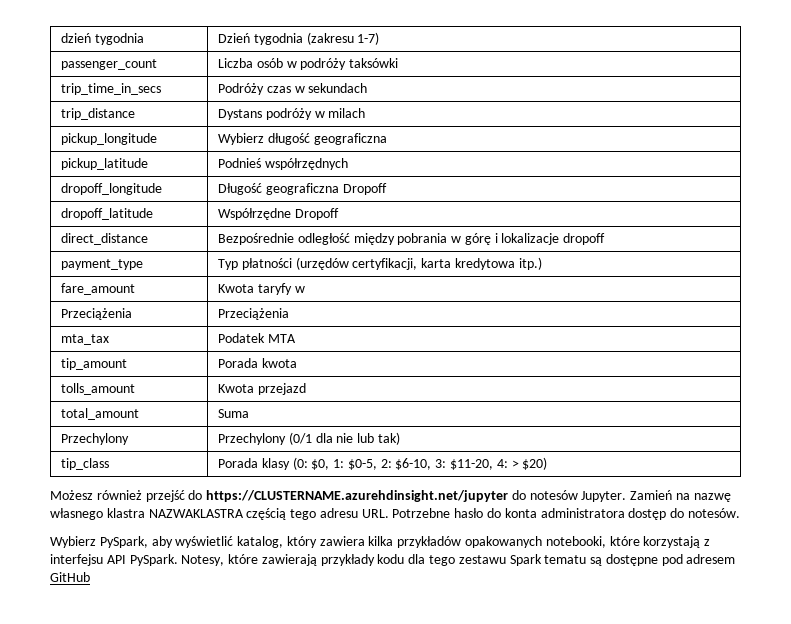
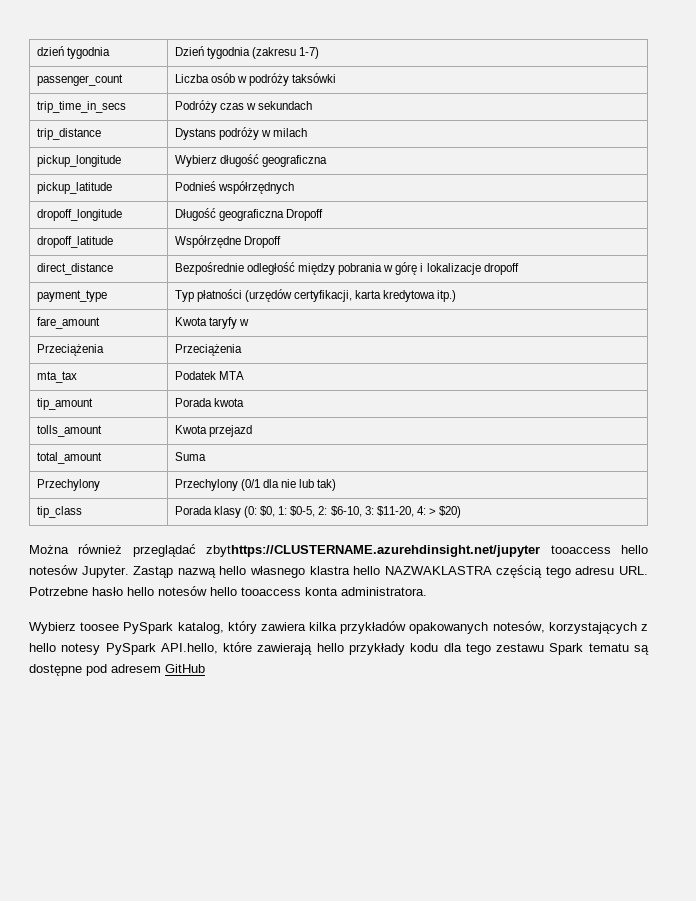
[50,490,731,502] Możesz również przejść do https://CLUSTERNAME.azurehdinsight.net/jupyter do notesów Jupyter. Zamień na nazwę -> [29,544,648,557] [29,565,247,578] Można również przeglądać zbythttps://CLUSTERNAME.azurehdinsight.net/jupyter tooaccess hello notesów Jupyter. Zastąp nazwą hello
(145, 513) none -> [353,566,381,575] hello
[487,508,740,520] [50,536,234,548] do konta administratora dostęp do notesów. // Wybierz PySpark, aby wyświetlić -> [127,586,427,596] [29,622,174,634] hello notesów hello tooaccess konta administratora. // Wybierz toosee PySpark
[545,536,711,548] [50,554,225,566] notebooki, które korzystają z interfejsu API PySpark. Notesy, -> [492,621,648,634] [29,643,218,655] notesów, korzystających z hello notesy PySpark API.hello,
(317, 560) none -> [316,643,344,652] hello

